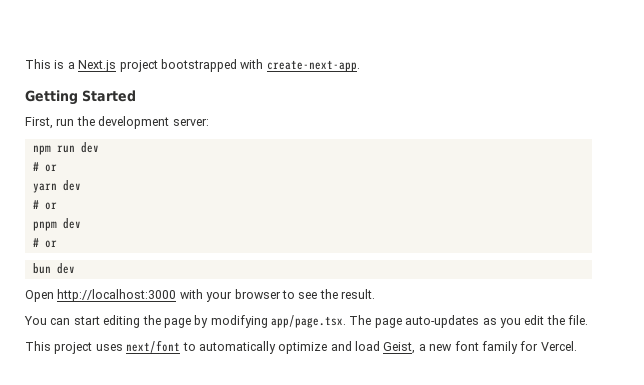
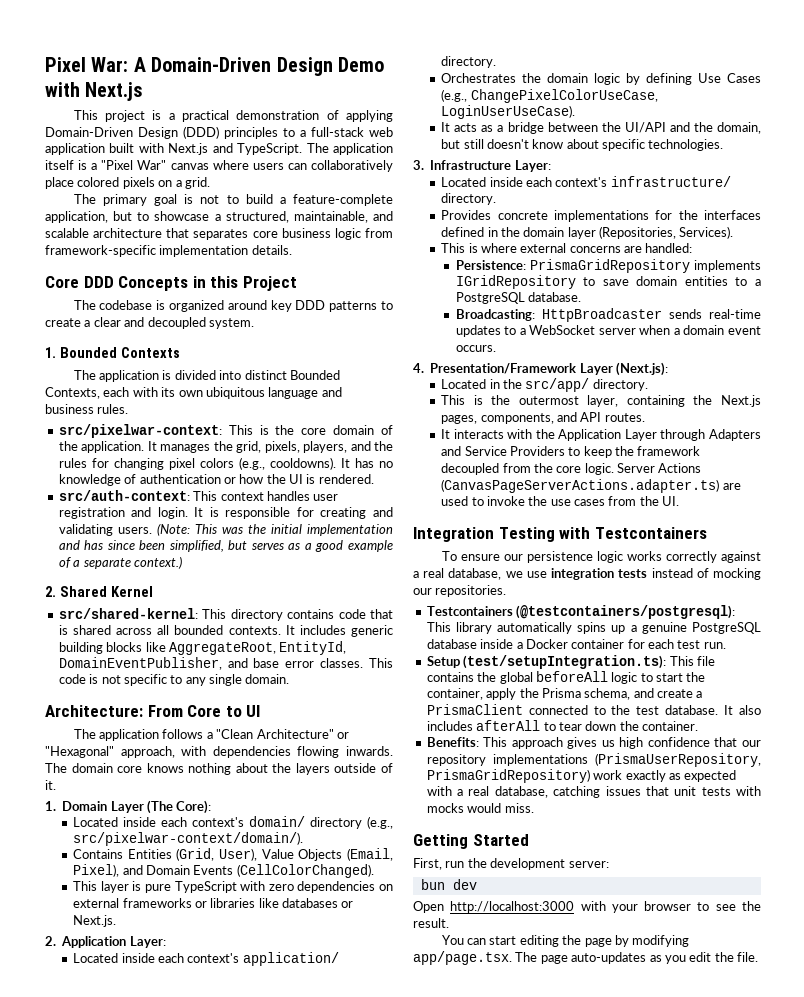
[25,59,360,72] This is a Next.js project bootstrapped with create-next-app. -> [45,57,384,76] [45,82,144,101] [73,110,393,122] [45,126,393,139] [45,143,393,155] [45,160,393,172] [45,177,210,189] [73,194,393,206] [45,211,393,223] [45,228,393,240] [45,245,292,257] [45,276,297,291] [73,300,393,312] [45,317,254,329] [45,347,180,358] [73,370,340,382] [45,387,342,399] [45,404,129,414] [58,424,393,438] [58,441,394,453] [58,457,393,470] [58,474,374,486] [58,490,339,501] [58,507,393,519] [58,523,393,536] [58,540,393,552] [58,556,182,569] [45,586,153,597] [58,608,393,621] [58,625,393,637] [58,641,347,655] [58,657,393,670] [58,674,290,686] [45,705,261,717] [73,729,349,741] [45,746,393,758] [45,763,393,775] [45,780,56,790] [45,800,212,814] [73,816,394,829] [73,832,304,846] [73,848,393,861] [73,864,374,878] [73,881,393,893] [73,898,354,908] [73,915,117,927] [45,936,166,948] [73,952,339,966] [441,56,497,68] [441,73,761,85] [441,89,658,103] [441,105,576,119] [441,122,761,134] [441,139,724,151] [413,160,551,172] [441,176,731,187] [441,193,497,205] [441,210,761,222] [441,226,734,239] [441,243,693,253] [455,259,761,273] [455,275,761,289] [455,292,581,304] [455,308,761,322] [455,325,761,337] [455,345,496,352] [413,362,668,376] [441,378,648,392] [441,395,761,407] [441,412,645,424] [441,429,761,441] [441,446,701,458] [441,463,702,475] [441,479,741,493] [441,496,680,506] [413,527,707,542] [441,551,761,563] [413,568,761,580] [413,585,507,597] [426,605,736,619] [426,622,761,634] [426,639,726,649] [426,655,715,669] [426,671,706,684] [426,688,703,700] [426,704,761,715] [426,720,698,731] [426,737,761,749] [426,753,761,767] [426,769,737,783] [426,786,761,798] [426,803,534,813] Pixel War: A Domain-Driven Design Demo with Next.js // This project is a practical demonstration of applying Domain-Driven Design (DDD) principles to a full-stack web application built with Next.js and TypeScript. The application itself is a "Pixel War" canvas where users can collaboratively place colored pixels on a grid. // The primary goal is not to build a feature-complete application, but to showcase a structured, maintainable, and scalable architecture that separates core business logic from framework-specific implementation details. // Core DDD Concepts in this Project // The codebase is organized around key DDD patterns to create a clear and decoupled system. // 1. Bounded Contexts // The application is divided into distinct Bounded Contexts, each with its own ubiquitous language and business rules. // src/pixelwar-context: This is the core domain of the application. It manages the grid, pixels, players, and the rules for changing pixel colors (e.g., cooldowns). It has no knowledge of authentication or how the UI is rendered. // src/auth-context: This context handles user registration and login. It is responsible for creating and validating users. (Note: This was the initial implementation and has since been simplified, but serves as a good example of a separate context.) // 2. Shared Kernel // src/shared-kernel: This directory contains code that is shared across all bounded contexts. It includes generic building blocks like AggregateRoot, EntityId, DomainEventPublisher, and base error classes. This code is not specific to any single domain. // Architecture: From Core to UI // The application follows a "Clean Architecture" or "Hexagonal" approach, with dependencies flowing inwards. The domain core knows nothing about the layers outside of it. // 1. Domain Layer (The Core): // Located inside each context's domain/ directory (e.g., src/pixelwar-context/domain/). // Contains Entities (Grid, User), Value Objects (Email, Pixel), and Domain Events (CellColorChanged). // This layer is pure TypeScript with zero dependencies on external frameworks or libraries like databases or Next.js. // 2. Application Layer: // Located inside each context's application/ directory. // Orchestrates the domain logic by defining Use Cases (e.g., ChangePixelColorUseCase, LoginUserUseCase). // It acts as a bridge between the UI/API and the domain, but still doesn't know about specific technologies. // 3. Infrastructure Layer: // Located inside each context's infrastructure/ directory. // Provides concrete implementations for the interfaces defined in the domain layer (Repositories, Services). // This is where external concerns are handled: // Persistence: PrismaGridRepository implements IGridRepository to save domain entities to a PostgreSQL database. // Broadcasting: HttpBroadcaster sends real-time updates to a WebSocket server when a domain event occurs. // 4. Presentation/Framework Layer (Next.js): // Located in the src/app/ directory. // This is the outermost layer, containing the Next.js pages, components, and API routes. // It interacts with the Application Layer through Adapters and Service Providers to keep the framework decoupled from the core logic. Server Actions (CanvasPageServerActions.adapter.ts) are used to invoke the use cases from the UI. // Integration Testing with Testcontainers // To ensure our persistence logic works correctly against a real database, we use integration tests instead of mocking our repositories. // Testcontainers (@testcontainers/postgresql): This library automatically spins up a genuine PostgreSQL database inside a Docker container for each test run. // Setup (test/setupIntegration.ts): This file contains the global beforeAll logic to start the container, apply the Prisma schema, and create a PrismaClient connected to the test database. It also includes afterAll to tear down the container. // Benefits: This approach gives us high confidence that our repository implementations (PrismaUserRepository, PrismaGridRepository) work exactly as expected with a real database, catching issues that unit tests with mocks would miss.
[32,142,99,155] [32,162,57,172] [32,180,81,193] [32,200,57,210] [32,218,81,231] [32,238,57,248] // npm run dev // # or // yarn dev // # or // pnpm dev // # or -> (609, 864) none
[25,340,577,354] // This project uses next/font to automatically optimize and load Geist, a new font family for Vercel. -> (758, 957) none

